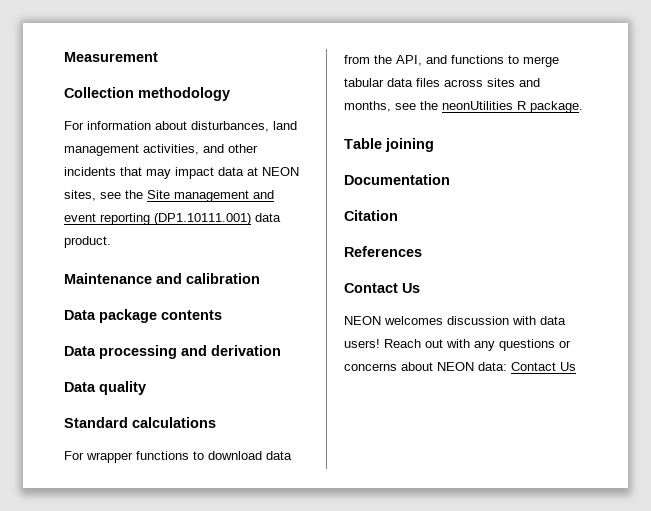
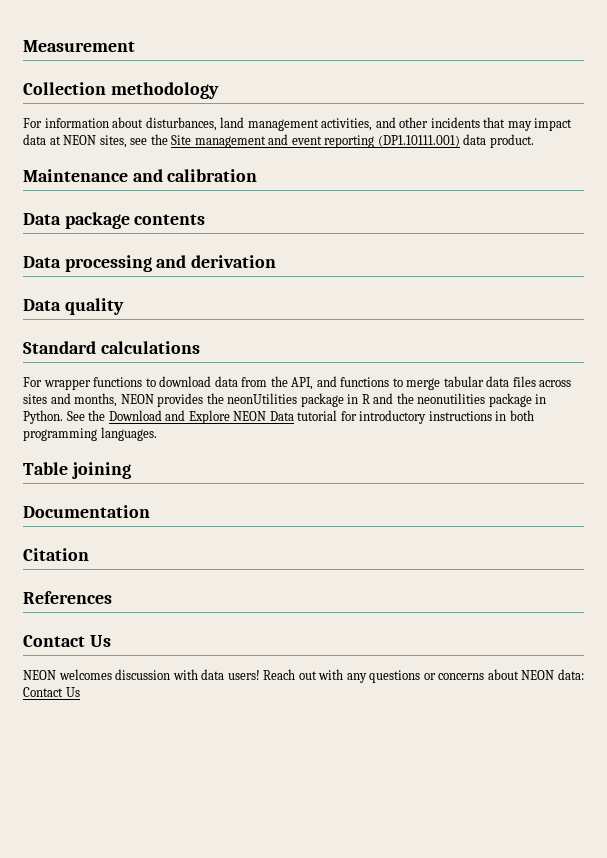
[395,101,583,113] see the neonUtilities R package. -> [120,393,547,407] [23,410,534,424] [23,427,157,441] NEON provides the neonUtilities package in R and the neonutilities package in Python. See the Download and Explore NEON Data tutorial for introductory instructions in both programming languages.

